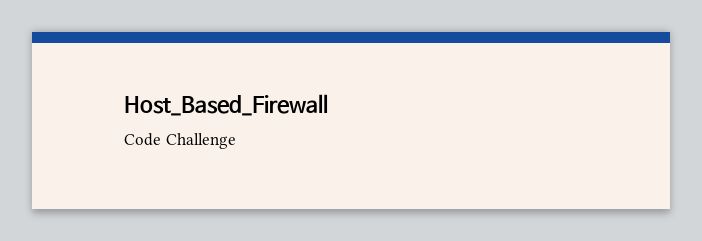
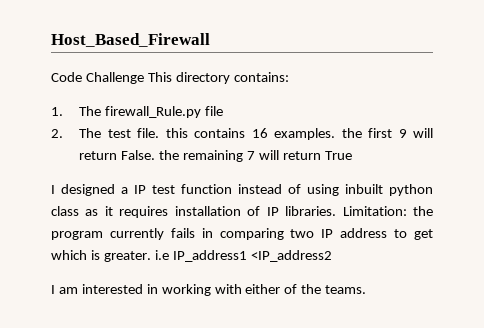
(236, 141) none -> [147,72,289,84] [51,106,224,118] [51,128,433,140] [79,150,352,162] [51,184,433,196] [51,206,434,218] [51,228,434,240] [51,250,332,262] [51,284,367,296] This directory contains: // 1. The firewall_Rule.py file // 2. The test file. this contains 16 examples. the first 9 will return False. the remaining 7 will return True // I designed a IP test function instead of using inbuilt python class as it requires installation of IP libraries. Limitation: the program currently fails in comparing two IP address to get which is greater. i.e IP_address1 <IP_address2 // I am interested in working with either of the teams.

